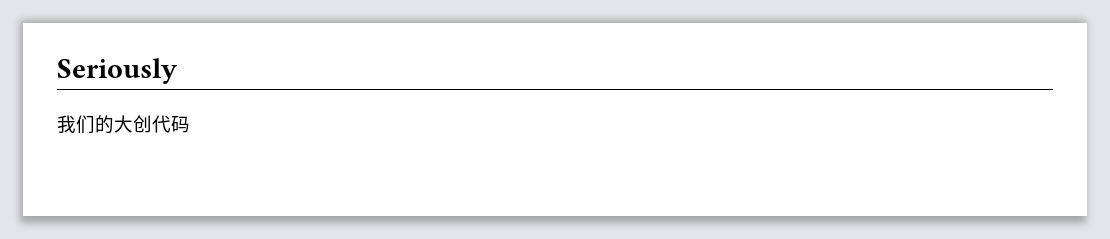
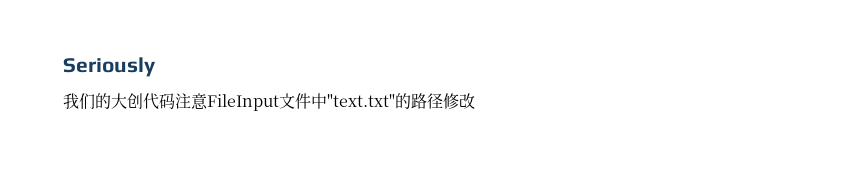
(190, 124) none -> [175,93,475,111] 注意FileInput文件中"text.txt"的路径修改

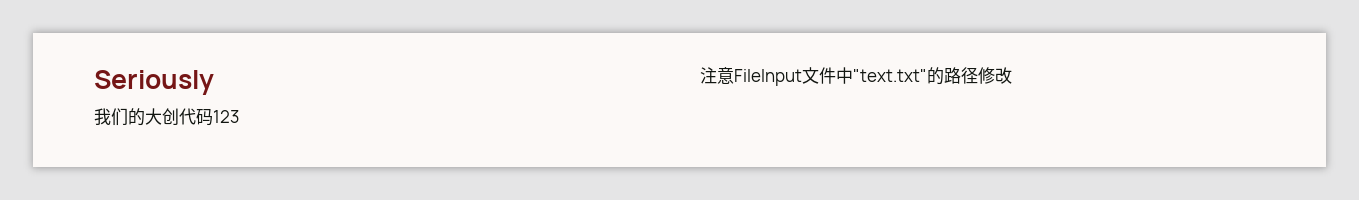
(175, 101) none -> [213,110,239,123] 123 //

